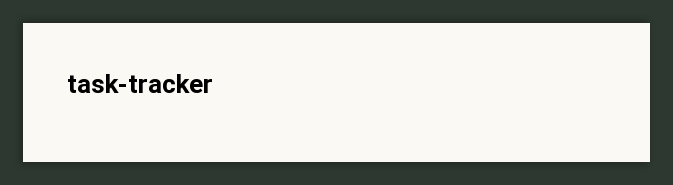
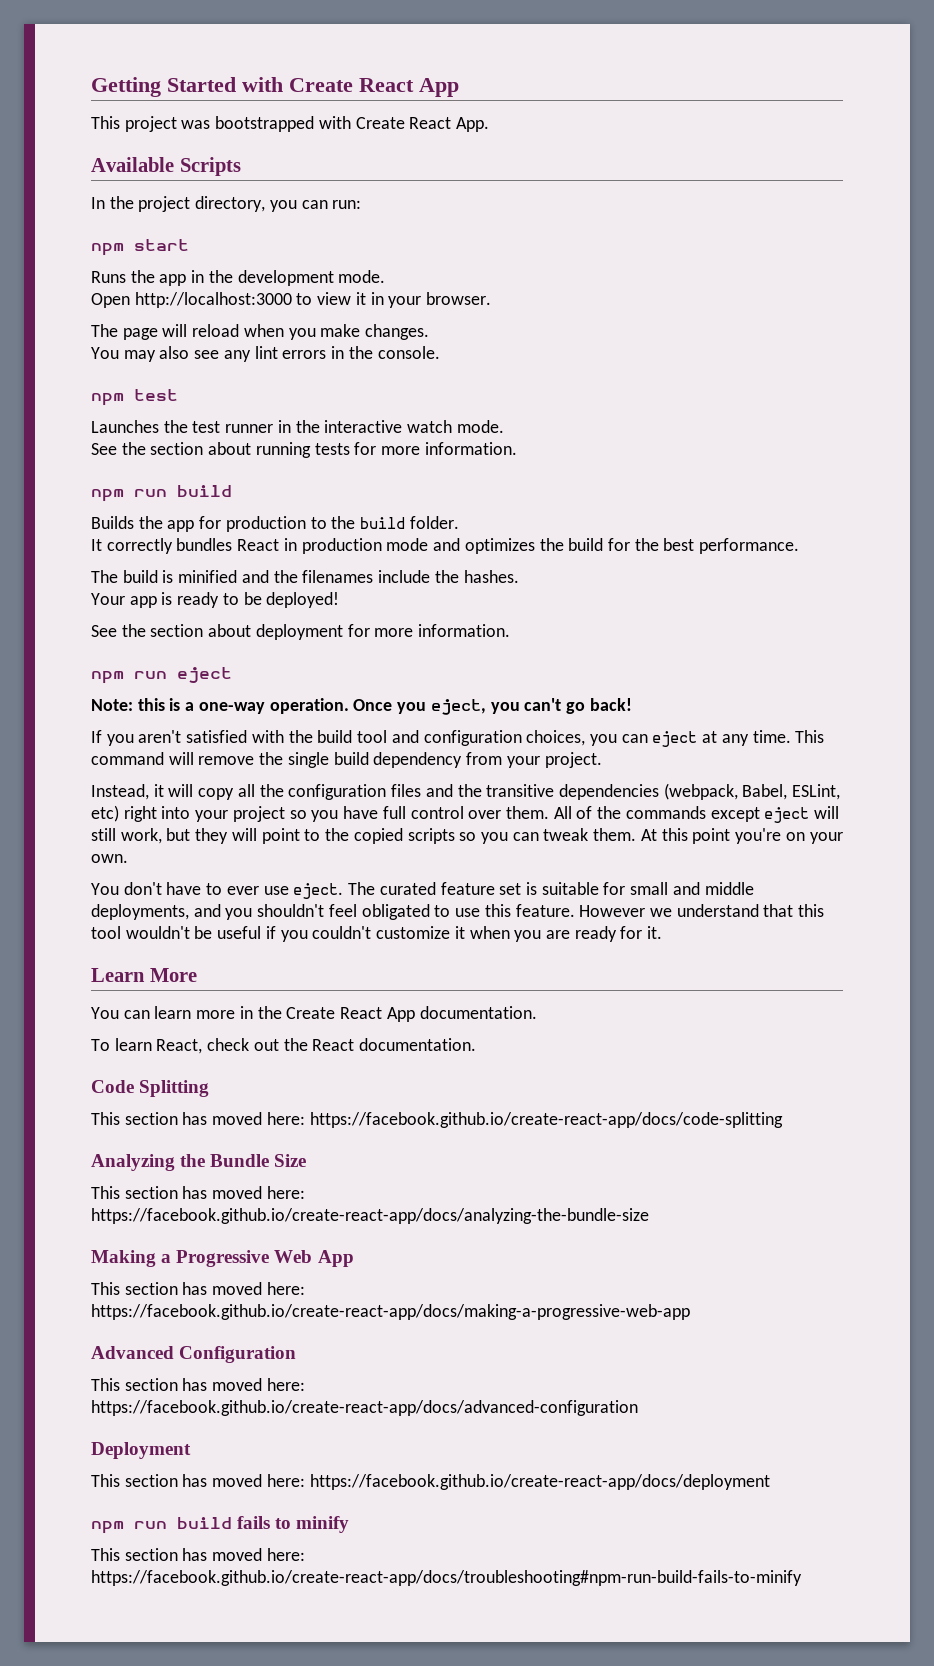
[67,74,213,93] task-tracker -> [91,77,459,97] [91,116,490,132] [91,157,241,176] [91,196,362,212] [91,239,189,256] [91,270,386,286] [91,292,492,308] [91,324,430,340] [91,346,440,362] [91,389,178,406] [91,420,504,433] [91,442,517,458] [91,485,232,502] [91,516,459,532] [91,538,800,554] [91,570,519,583] [91,592,340,608] [91,624,511,640] [91,667,232,684] [91,698,632,715] [91,730,825,747] [91,752,602,768] [91,783,841,800] [91,805,840,823] [91,828,843,844] [91,854,128,863] [91,882,754,899] [91,904,825,920] [91,926,663,942] [91,968,197,982] [91,1006,537,1022] [91,1038,477,1054] [91,1080,210,1097] [91,1112,783,1128] [91,1154,307,1171] [91,1186,305,1199] [91,1208,649,1224] [91,1250,354,1267] [91,1282,305,1295] [91,1304,690,1320] [91,1346,297,1363] [91,1378,305,1391] [91,1400,638,1416] [91,1442,191,1459] [91,1474,770,1490] [91,1516,350,1534] [91,1548,305,1561] [91,1570,802,1586] Getting Started with Create React App // This project was bootstrapped with Create React App. // Available Scripts // In the project directory, you can run: // npm start // Runs the app in the development mode. // Open http://localhost:3000 to view it in your browser. // The page will reload when you make changes. // You may also see any lint errors in the console. // npm test // Launches the test runner in the interactive watch mode. // See the section about running tests for more information. // npm run build // Builds the app for production to the build folder. // It correctly bundles React in production mode and optimizes the build for the best performance. // The build is minified and the filenames include the hashes. // Your app is ready to be deployed! // See the section about deployment for more information. // npm run eject // Note: this is a one-way operation. Once you eject, you can't go back! // If you aren't satisfied with the build tool and configuration choices, you can eject at any time. This command will remove the single build dependency from your project. // Instead, it will copy all the configuration files and the transitive dependencies (webpack, Babel, ESLint, etc) right into your project so you have full control over them. All of the commands except eject will still work, but they will point to the copied scripts so you can tweak them. At this point you're on your own. // You don't have to ever use eject. The curated feature set is suitable for small and middle deployments, and you shouldn't feel obligated to use this feature. However we understand that this tool wouldn't be useful if you couldn't customize it when you are ready for it. // Learn More // You can learn more in the Create React App documentation. // To learn React, check out the React documentation. // Code Splitting // This section has moved here: https://facebook.github.io/create-react-app/docs/code-splitting // Analyzing the Bundle Size // This section has moved here: https://facebook.github.io/create-react-app/docs/analyzing-the-bundle-size // Making a Progressive Web App // This section has moved here: https://facebook.github.io/create-react-app/docs/making-a-progressive-web-app // Advanced Configuration // This section has moved here: https://facebook.github.io/create-react-app/docs/advanced-configuration // Deployment // This section has moved here: https://facebook.github.io/create-react-app/docs/deployment // npm run build fails to minify // This section has moved here: https://facebook.github.io/create-react-app/docs/troubleshooting#npm-run-build-fails-to-minify

